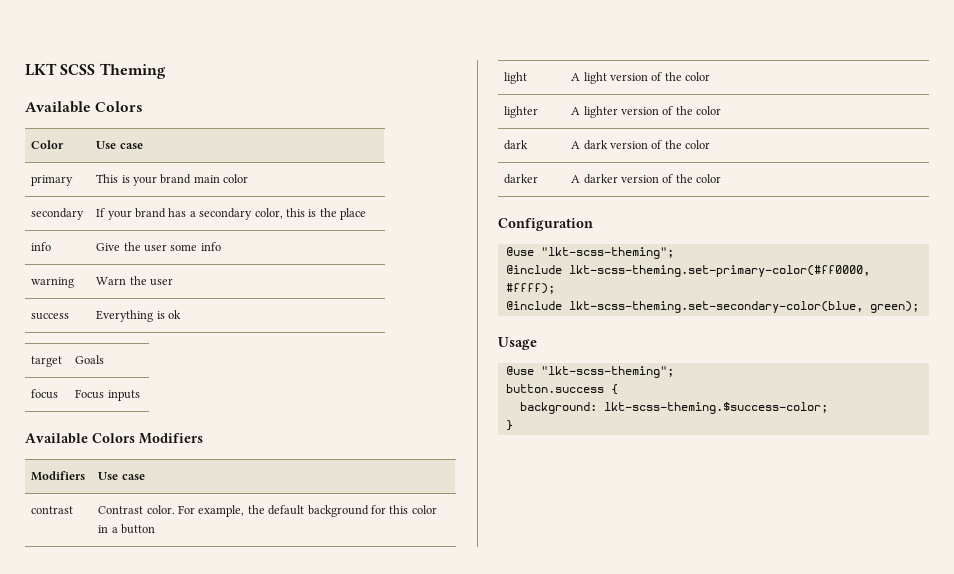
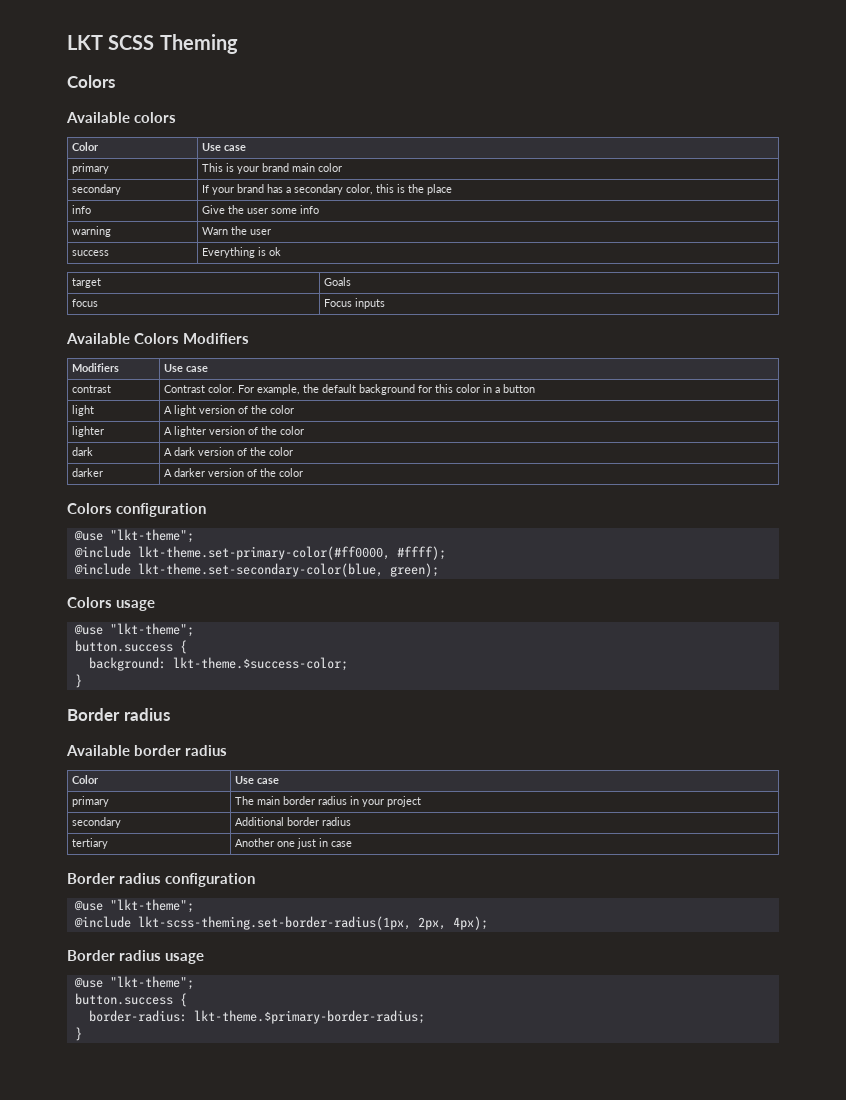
[25,101,144,113] // Available Colors -> [67,75,115,88] [66,112,176,123] // Colors // Available colors
[498,218,593,231] [506,247,675,259] [506,265,871,277] Configuration // @use "lkt-scss-theming"; // @include lkt-scss-theming.set-primary-color(#ff0000, -> [67,503,206,517] [73,529,194,543] [73,546,390,560] Colors configuration // @use "lkt-theme"; // @include lkt-theme.set-primary-color(#ff0000,
[569,301,864,313] lkt-scss-theming.set-secondary-color(blue, -> [137,563,383,577] lkt-theme.set-secondary-color(blue,
[498,337,537,350] [506,366,675,378] Usage // @use "lkt-scss-theming"; -> [67,597,155,611] [73,623,194,637] Colors usage // @use "lkt-theme";
[604,402,829,414] [506,420,514,431] lkt-scss-theming.$success-color; // } -> [172,657,348,671] [74,674,82,688] [67,708,170,721] [66,745,227,756] [72,775,100,784] [235,776,280,784] [72,796,110,807] [235,796,422,807] [72,817,122,828] [235,817,352,826] [72,838,109,849] [235,838,353,849] [67,873,255,887] [73,899,194,913] [73,916,488,930] [67,950,204,964] [73,976,194,990] [74,993,187,1007] [88,1010,425,1024] [74,1027,82,1041] lkt-theme.$success-color; // } // Border radius // Available border radius // Color | Use case // primary | The main border radius in your project // secondary | Additional border radius // tertiary | Another one just in case // Border radius configuration // @use "lkt-theme"; // @include lkt-scss-theming.set-border-radius(1px, 2px, 4px); // Border radius usage // @use "lkt-theme"; // button.success { // border-radius: lkt-theme.$primary-border-radius; // }

